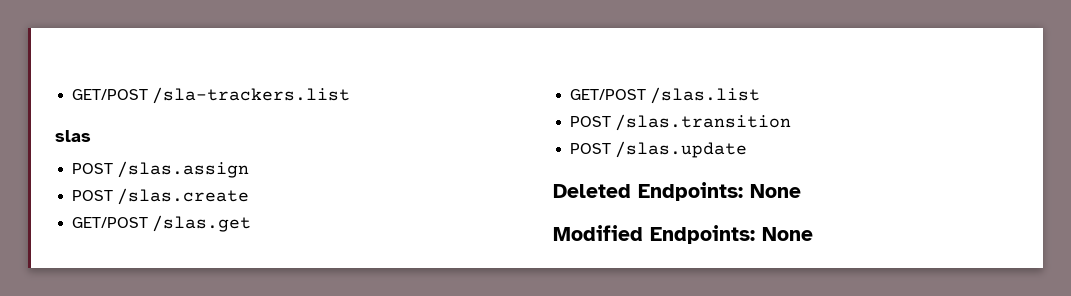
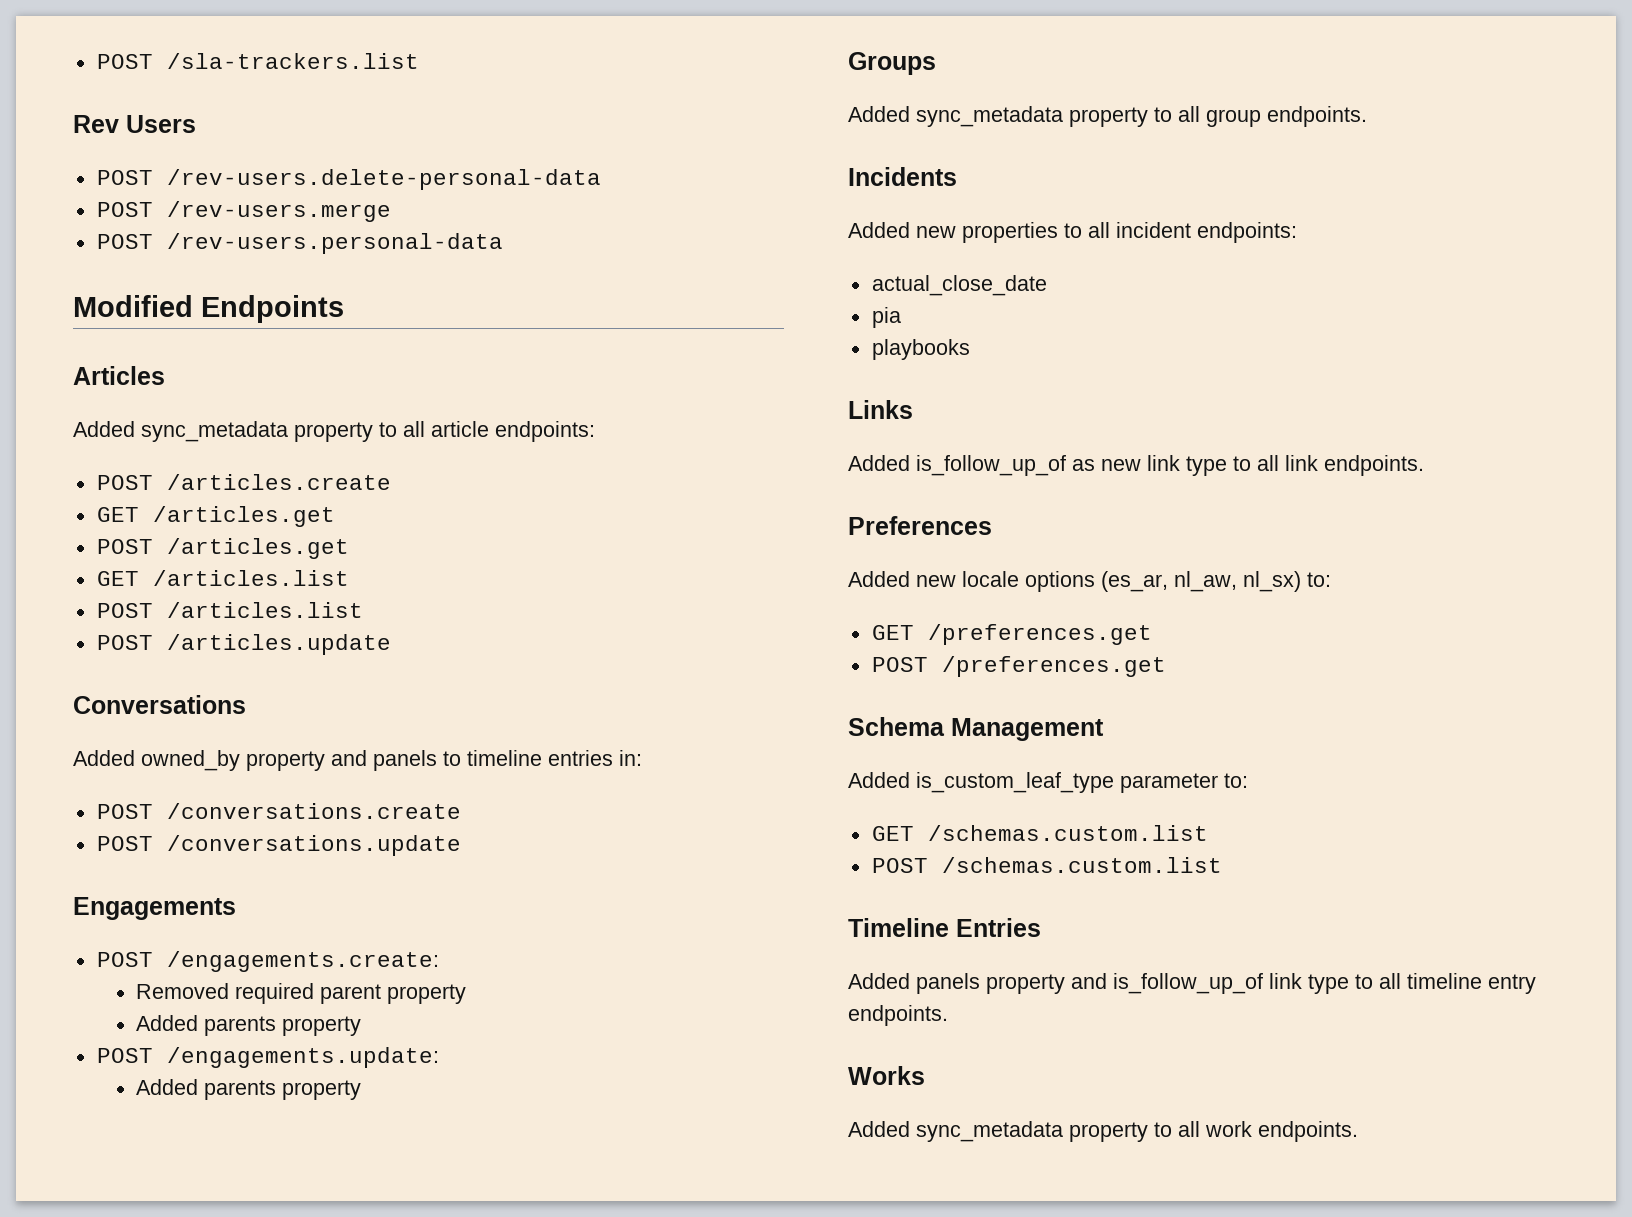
[72,89,149,100] GET/POST -> [96,54,153,69] POST
[55,130,91,142] [72,161,250,178] [72,188,250,205] [72,215,252,232] [570,87,761,104] [570,114,792,131] [570,141,748,158] [553,182,801,201] [553,225,813,244] slas // POST /slas.assign // POST /slas.create // GET/POST /slas.get // GET/POST /slas.list // POST /slas.transition // POST /slas.update // Deleted Endpoints: None // Modified Endpoints: None -> [73,115,196,133] [96,169,601,190] [96,201,391,222] [96,233,503,254] [73,295,344,323] [73,366,165,385] [73,421,595,442] [96,474,391,490] [96,506,335,527] [96,538,349,559] [96,570,349,586] [96,602,363,618] [96,634,391,655] [73,695,246,714] [73,750,642,771] [96,803,461,819] [96,835,461,856] [73,897,236,920] [96,951,439,972] [136,983,467,1004] [136,1015,362,1036] [96,1047,439,1068] [136,1079,362,1100] [848,52,936,75] [848,106,1367,127] [848,167,957,186] [848,222,1297,243] [871,275,1047,296] [871,307,901,328] [871,339,970,360] [848,400,913,419] [848,455,1424,476] [848,516,992,535] [848,571,1331,592] [871,624,1152,645] [871,656,1166,677] [848,717,1104,741] [848,772,1248,793] [871,825,1208,841] [871,857,1222,873] [848,918,1041,937] [848,973,1536,994] [848,1005,948,1026] [848,1066,925,1085] [848,1121,1358,1142] Rev Users // POST /rev-users.delete-personal-data // POST /rev-users.merge // POST /rev-users.personal-data // Modified Endpoints // Articles // Added sync_metadata property to all article endpoints: // POST /articles.create // GET /articles.get // POST /articles.get // GET /articles.list // POST /articles.list // POST /articles.update // Conversations // Added owned_by property and panels to timeline entries in: // POST /conversations.create // POST /conversations.update // Engagements // POST /engagements.create: // Removed required parent property // Added parents property // POST /engagements.update: // Added parents property // Groups // Added sync_metadata property to all group endpoints. // Incidents // Added new properties to all incident endpoints: // actual_close_date // pia // playbooks // Links // Added is_follow_up_of as new link type to all link endpoints. // Preferences // Added new locale options (es_ar, nl_aw, nl_sx) to: // GET /preferences.get // POST /preferences.get // Schema Management // Added is_custom_leaf_type parameter to: // GET /schemas.custom.list // POST /schemas.custom.list // Timeline Entries // Added panels property and is_follow_up_of link type to all timeline entry endpoints. // Works // Added sync_metadata property to all work endpoints.

